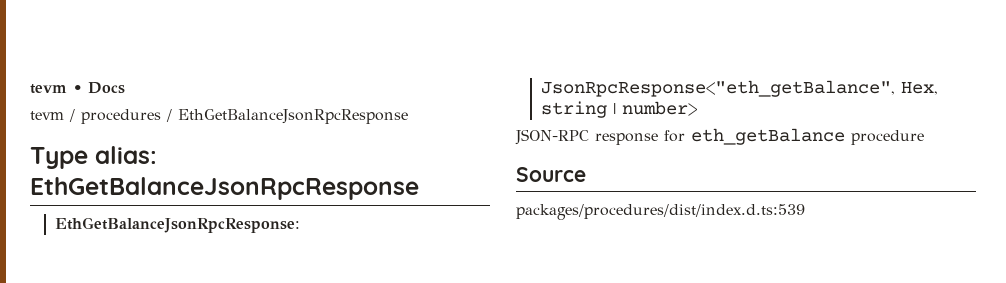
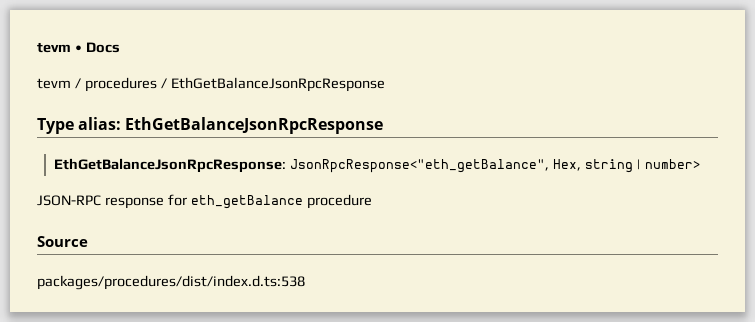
[516,204,805,220] packages/procedures/dist/index.d.ts:539 -> [37,275,305,290] packages/procedures/dist/index.d.ts:538

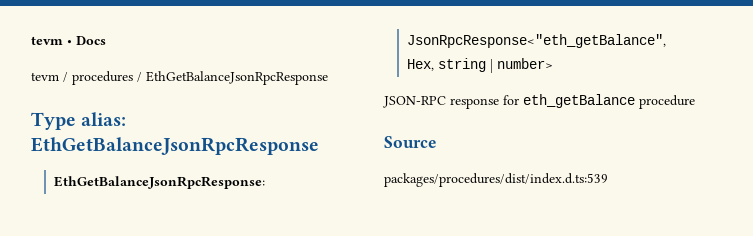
[37,275,305,290] packages/procedures/dist/index.d.ts:538 -> [384,173,608,187] packages/procedures/dist/index.d.ts:539

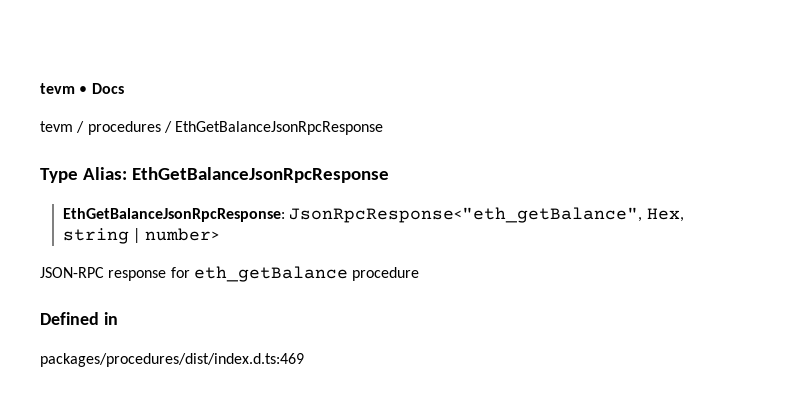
[81,112,127,126] alias: -> [82,167,127,180] Alias:
[384,136,437,148] [384,173,608,187] Source // packages/procedures/dist/index.d.ts:539 -> [40,312,118,325] [40,353,304,367] Defined in // packages/procedures/dist/index.d.ts:469

